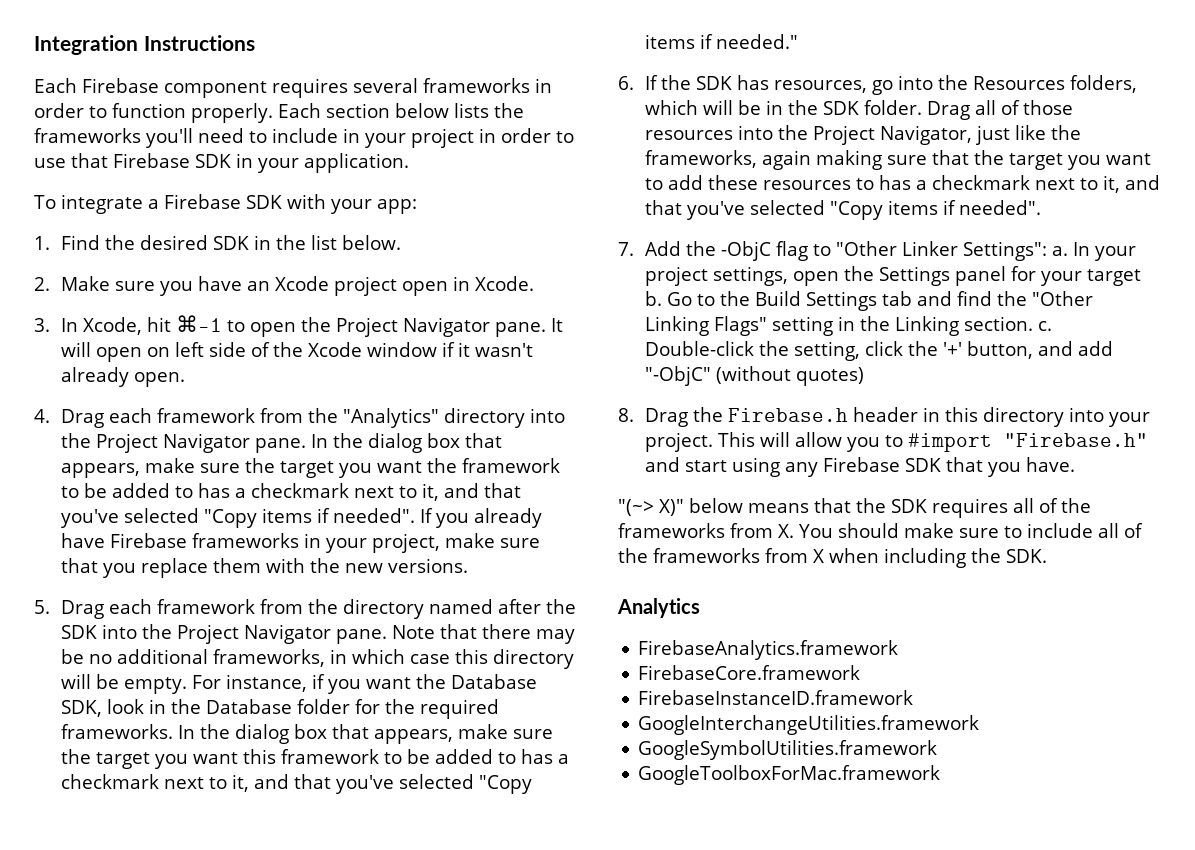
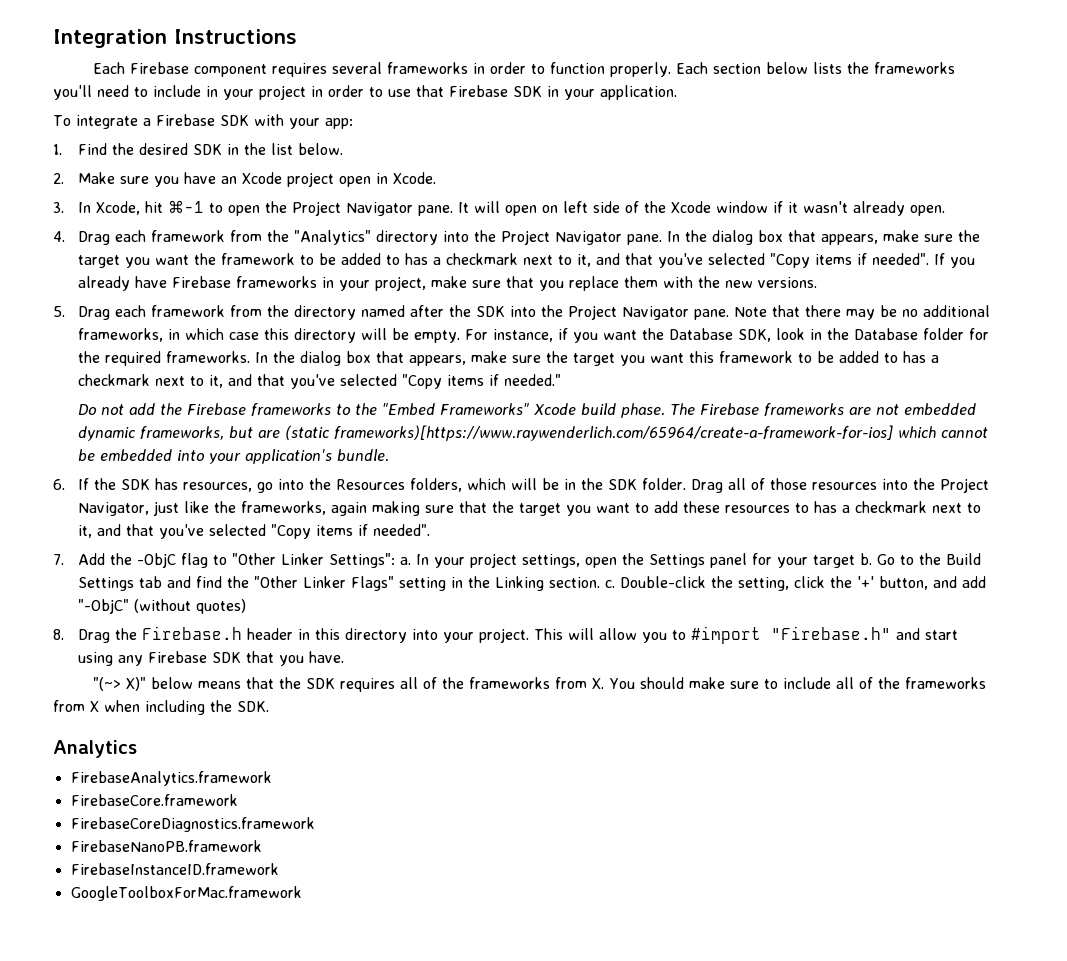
(799, 41) none -> [77,403,976,418] [77,425,988,441] [77,449,389,464] // Do not add the Firebase frameworks to the "Embed Frameworks" Xcode build phase. The Firebase frameworks are not embedded dynamic frameworks, but are (static frameworks)[https://www.raywenderlich.com/65964/create-a-framework-for-ios] which cannot be embedded into your application's bundle.
[645,316,710,336] Linking -> [302,576,346,588] Linker
(861, 672) none -> [70,817,315,832] [70,840,262,852] // FirebaseCoreDiagnostics.framework // FirebaseNanoPB.framework
[638,715,980,735] [638,740,938,760] // GoogleInterchangeUtilities.framework // GoogleSymbolUtilities.framework -> (279, 869) none

